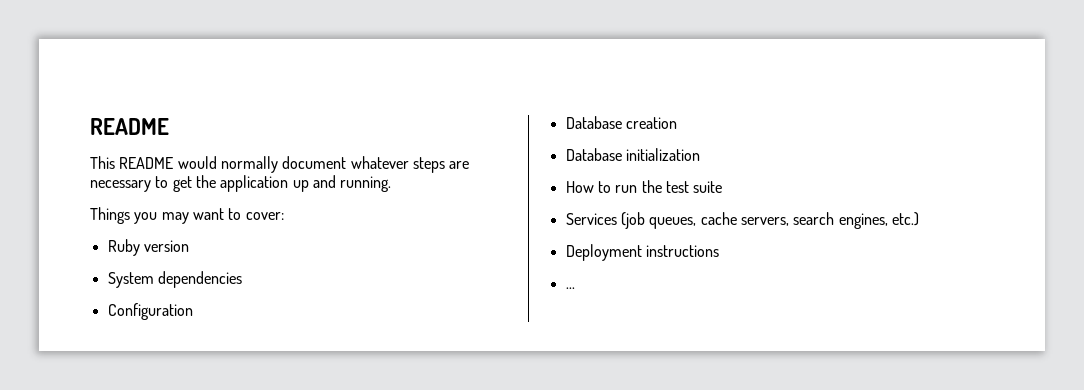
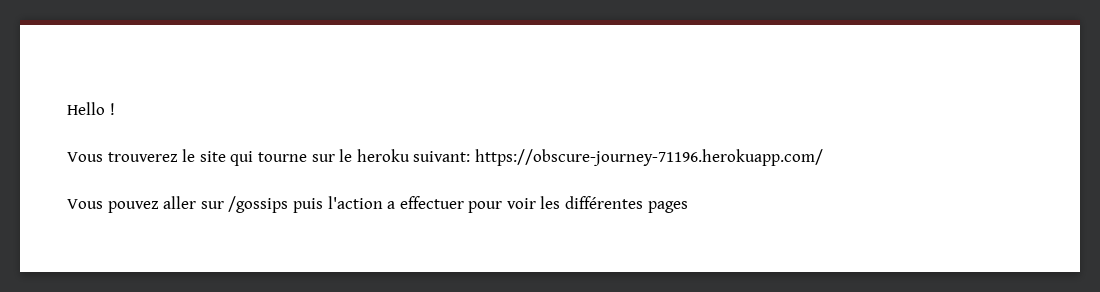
[90,118,169,135] [90,156,470,173] [90,175,392,192] [90,207,284,224] [107,239,189,256] [107,271,242,288] [107,303,193,320] [565,116,677,129] [565,148,700,161] [565,180,723,193] [565,212,919,229] [565,244,719,261] [565,287,575,289] README // This README would normally document whatever steps are necessary to get the application up and running. // Things you may want to cover: // Ruby version // System dependencies // Configuration // Database creation // Database initialization // How to run the test suite // Services (job queues, cache servers, search engines, etc.) // Deployment instructions // ... -> [67,102,115,115] [67,149,823,166] [67,196,688,213] Hello ! // Vous trouverez le site qui tourne sur le heroku suivant: https://obscure-journey-71196.herokuapp.com/ // Vous pouvez aller sur /gossips puis l'action a effectuer pour voir les différentes pages

